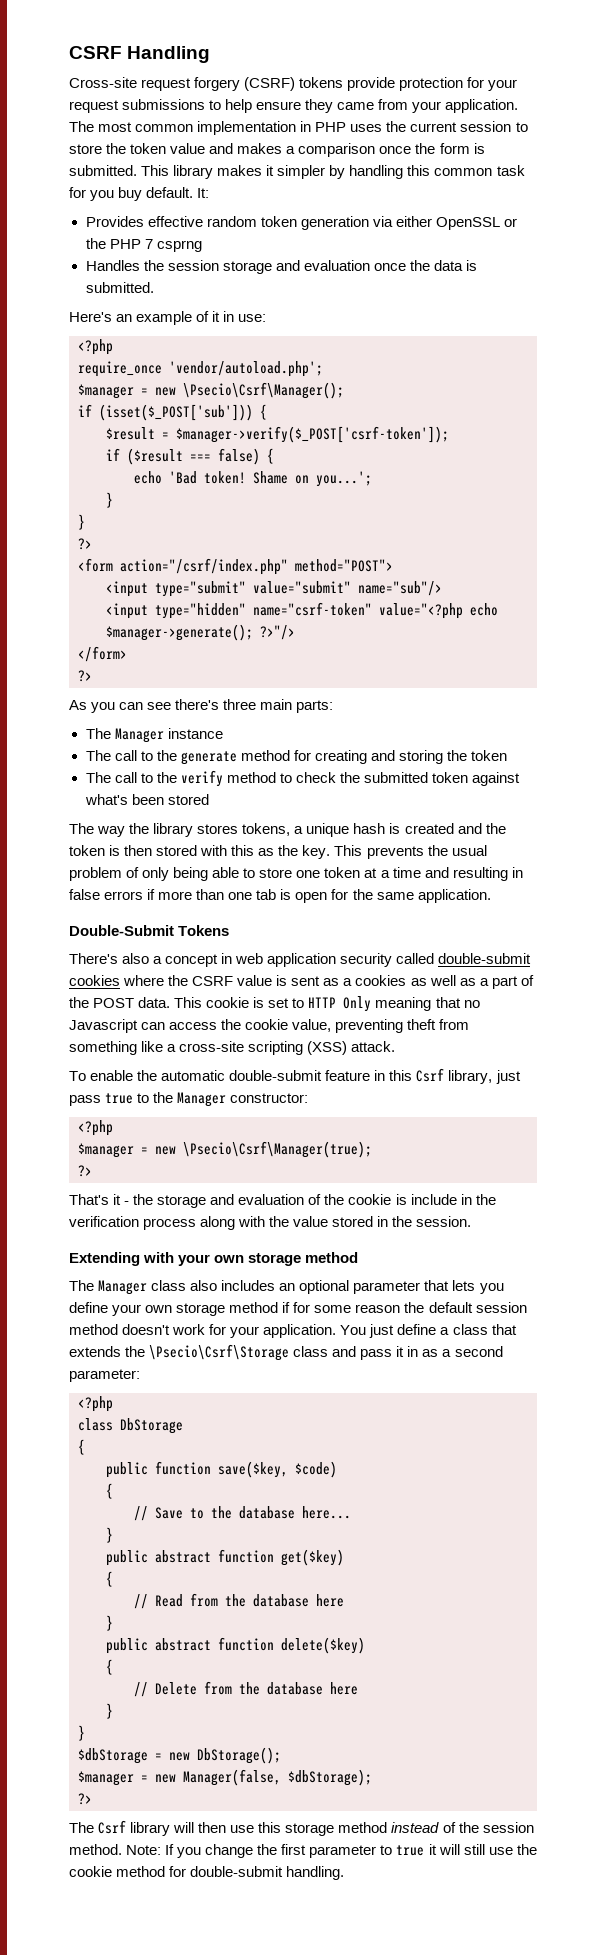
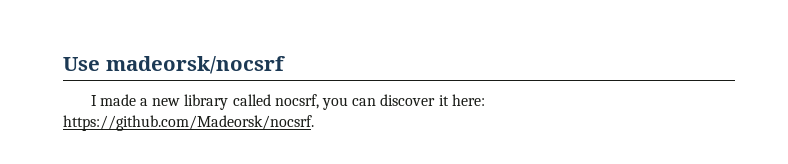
[69,46,211,63] [69,77,518,91] [69,99,519,113] [69,121,528,135] [69,143,485,157] [69,165,525,179] [69,187,210,201] [85,216,517,230] [85,238,202,252] [85,260,477,274] [85,282,154,293] [69,311,267,325] [78,339,113,355] [78,361,323,377] [78,382,344,399] [78,404,267,421] [106,426,449,443] [106,448,274,465] [134,471,372,487] [106,492,113,508] [78,514,85,530] [78,538,92,550] [78,558,393,575] [106,581,442,597] [106,602,498,619] [106,624,295,641] [78,646,127,662] [78,670,92,682] [69,699,334,713] [85,728,223,743] [85,750,508,765] [85,770,521,787] [84,794,209,805] [69,823,506,837] [69,845,487,859] [69,867,523,881] [69,889,491,903] [69,925,230,936] [69,953,532,967] [69,975,534,989] [69,996,480,1012] [69,1019,470,1033] [69,1041,396,1055] [69,1068,521,1084] [69,1092,309,1107] [78,1120,113,1136] [78,1141,372,1158] [78,1165,92,1177] [69,1194,496,1208] [69,1216,472,1230] [69,1252,359,1266] [69,1280,504,1295] [69,1302,527,1316] [69,1324,517,1338] [69,1344,503,1361] [69,1369,140,1382] [78,1396,113,1412] [78,1418,183,1434] [78,1439,85,1455] [106,1461,337,1478] [106,1483,113,1499] [134,1506,351,1521] [106,1527,113,1543] [106,1549,344,1566] [106,1571,113,1587] [134,1593,344,1609] [106,1615,113,1631] [106,1637,365,1654] [106,1659,113,1675] [134,1681,358,1697] [106,1703,113,1719] [78,1725,85,1741] [78,1747,281,1764] [78,1769,372,1786] [78,1793,92,1805] [69,1820,534,1836] [69,1844,537,1858] [69,1866,345,1880] CSRF Handling // Cross-site request forgery (CSRF) tokens provide protection for your request submissions to help ensure they came from your application. The most common implementation in PHP uses the current session to store the token value and makes a comparison once the form is submitted. This library makes it simpler by handling this common task for you buy default. It: // Provides effective random token generation via either OpenSSL or the PHP 7 csprng // Handles the session storage and evaluation once the data is submitted. // Here's an example of it in use: // <?php // require_once 'vendor/autoload.php'; // $manager = new \Psecio\Csrf\Manager(); // if (isset($_POST['sub'])) { // $result = $manager->verify($_POST['csrf-token']); // if ($result === false) { // echo 'Bad token! Shame on you...'; // } // } // ?> // <form action="/csrf/index.php" method="POST"> // <input type="submit" value="submit" name="sub"/> // <input type="hidden" name="csrf-token" value="<?php echo $manager->generate(); ?>"/> // </form> // ?> // As you can see there's three main parts: // The Manager instance // The call to the generate method for creating and storing the token // The call to the verify method to check the submitted token against what's been stored // The way the library stores tokens, a unique hash is created and the token is then stored with this as the key. This prevents the usual problem of only being able to store one token at a time and resulting in false errors if more than one tab is open for the same application. // Double-Submit Tokens // There's also a concept in web application security called double-submit cookies where the CSRF value is sent as a cookies as well as a part of the POST data. This cookie is set to HTTP Only meaning that no Javascript can access the cookie value, preventing theft from something like a cross-site scripting (XSS) attack. // To enable the automatic double-submit feature in this Csrf library, just pass true to the Manager constructor: // <?php // $manager = new \Psecio\Csrf\Manager(true); // ?> // That's it - the storage and evaluation of the cookie is include in the verification process along with the value stored in the session. // Extending with your own storage method // The Manager class also includes an optional parameter that lets you define your own storage method if for some reason the default session method doesn't work for your application. You just define a class that extends the \Psecio\Csrf\Storage class and pass it in as a second parameter: // <?php // class DbStorage // { // public function save($key, $code) // { // // Save to the database here... // } // public abstract function get($key) // { // // Read from the database here // } // public abstract function delete($key) // { // // Delete from the database here // } // } // $dbStorage = new DbStorage(); // $manager = new Manager(false, $dbStorage); // ?> // The Csrf library will then use this storage method instead of the session method. Note: If you change the first parameter to true it will still use the cookie method for double-submit handling. -> [63,56,285,74] [90,94,485,110] [63,115,314,131] Use madeorsk/nocsrf // I made a new library called nocsrf, you can discover it here: https://github.com/Madeorsk/nocsrf.

